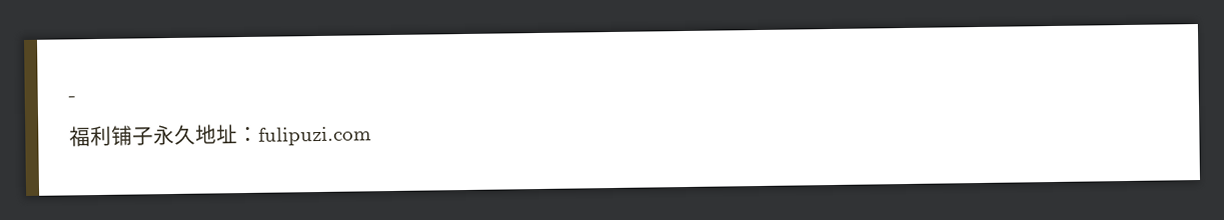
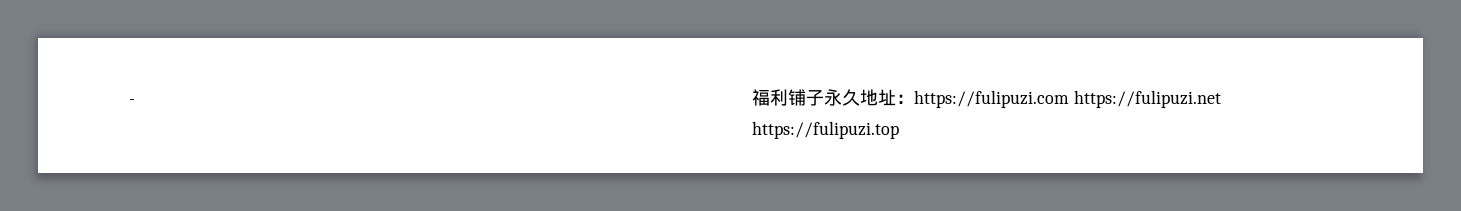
[258,126,372,146] fulipuzi.com -> [914,90,1221,108] [752,121,899,139] https://fulipuzi.com https://fulipuzi.net https://fulipuzi.top

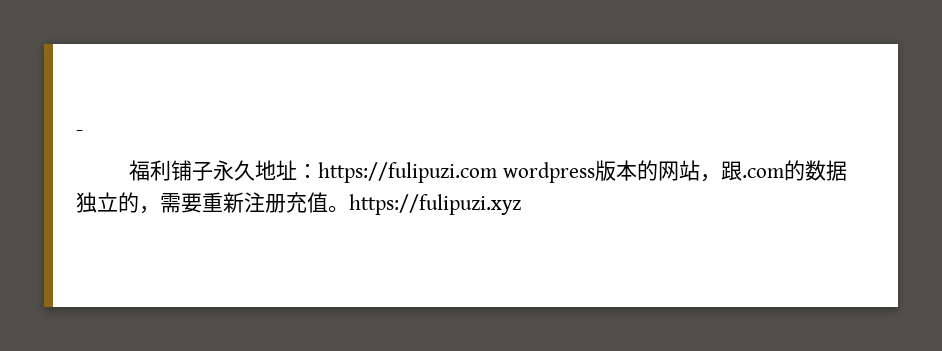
[1073,90,1221,108] [752,121,899,139] https://fulipuzi.net https://fulipuzi.top -> [502,160,847,183] [76,192,521,215] wordpress版本的网站，跟.com的数据独立的，需要重新注册充值。https://fulipuzi.xyz

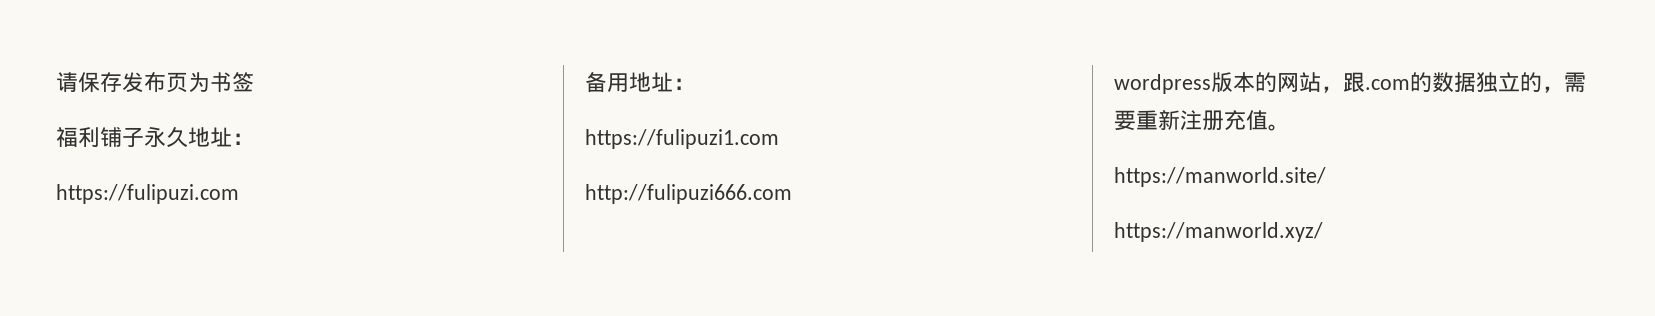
[76,130,83,136] - -> [56,72,254,93] 请保存发布页为书签
(319, 170) none -> (254, 139) //
(498, 172) none -> [585,72,695,93] [585,129,779,149] [585,184,792,204] // 备用地址： // https://fulipuzi1.com // http://fulipuzi666.com //
[349,194,521,215] https://fulipuzi.xyz -> [1114,167,1326,187] [1114,222,1323,242] // https://manworld.site/ // https://manworld.xyz/

